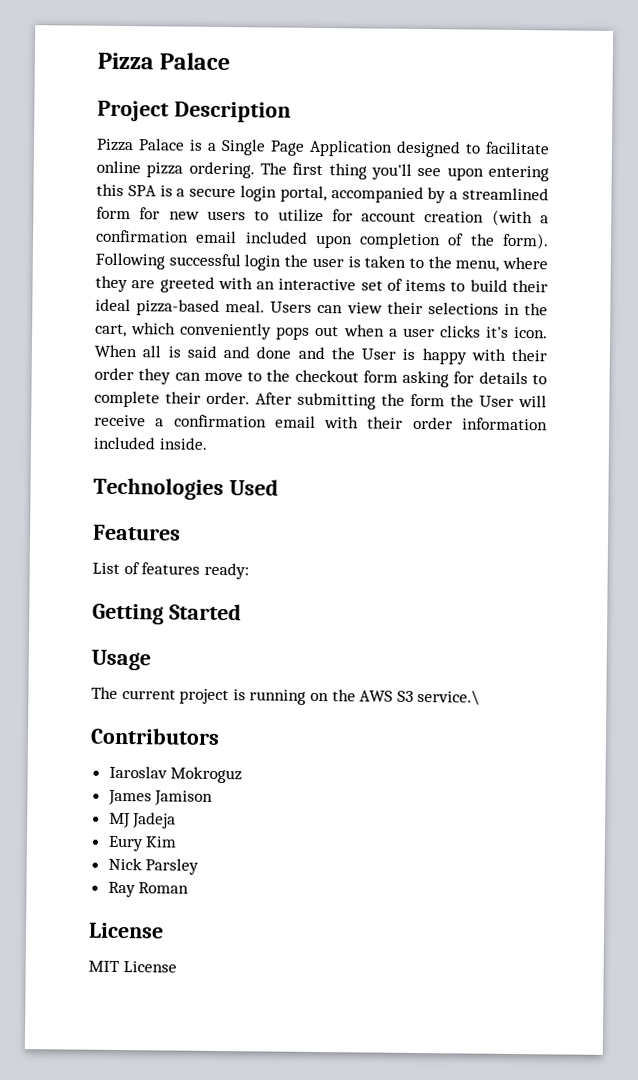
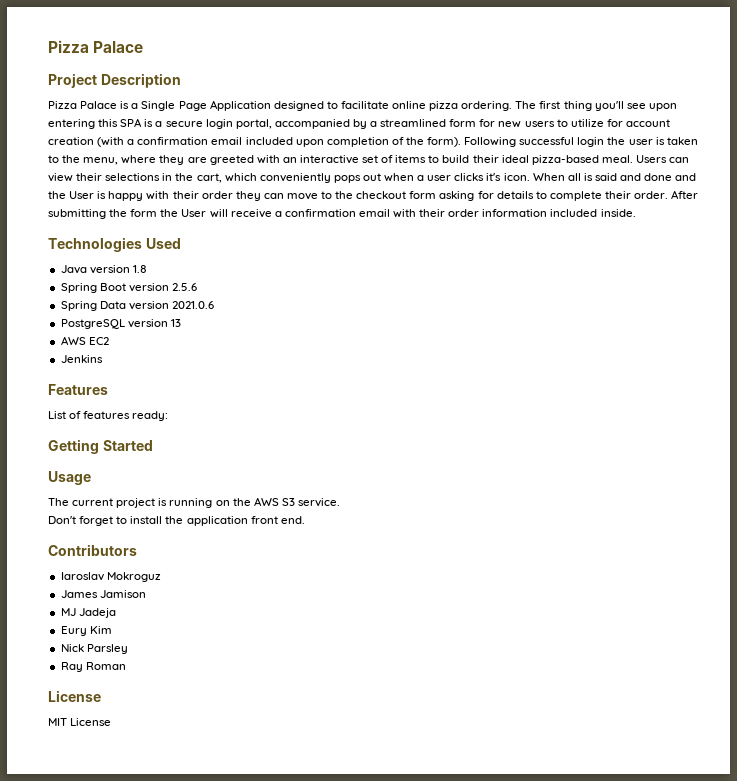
(279, 487) none -> [60,265,147,274] [60,283,197,293] [60,301,214,311] [60,319,181,329] [60,336,109,345] [60,355,103,363] // Java version 1.8 // Spring Boot version 2.5.6 // Spring Data version 2021.0.6 // PostgreSQL version 13 // AWS EC2 // Jenkins
[417,690,481,706] service.\ -> [297,498,340,507] [48,516,305,526] service. // Don't forget to install the application front end.

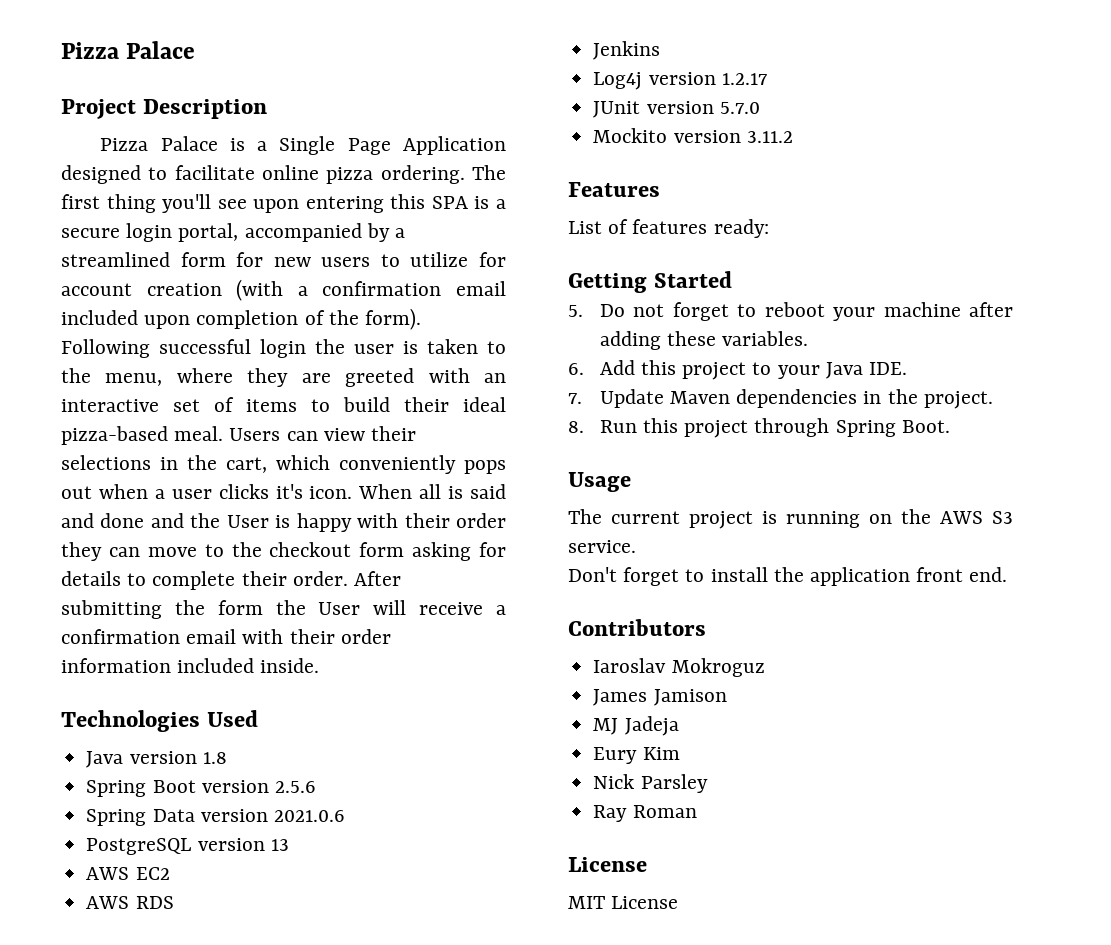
(109, 341) none -> [86,896,174,909] // AWS RDS
(103, 359) none -> [593,72,767,90] [593,101,760,118] [593,128,793,143] // Log4j version 1.2.17 // JUnit version 5.7.0 // Mockito version 3.11.2
(153, 445) none -> [568,302,1013,321] [599,331,809,350] [568,360,907,380] [568,389,993,409] [568,418,950,438] // 5. Do not forget to reboot your machine after adding these variables. // 6. Add this project to your Java IDE. // 7. Update Maven dependencies in the project. // 8. Run this project through Spring Boot.

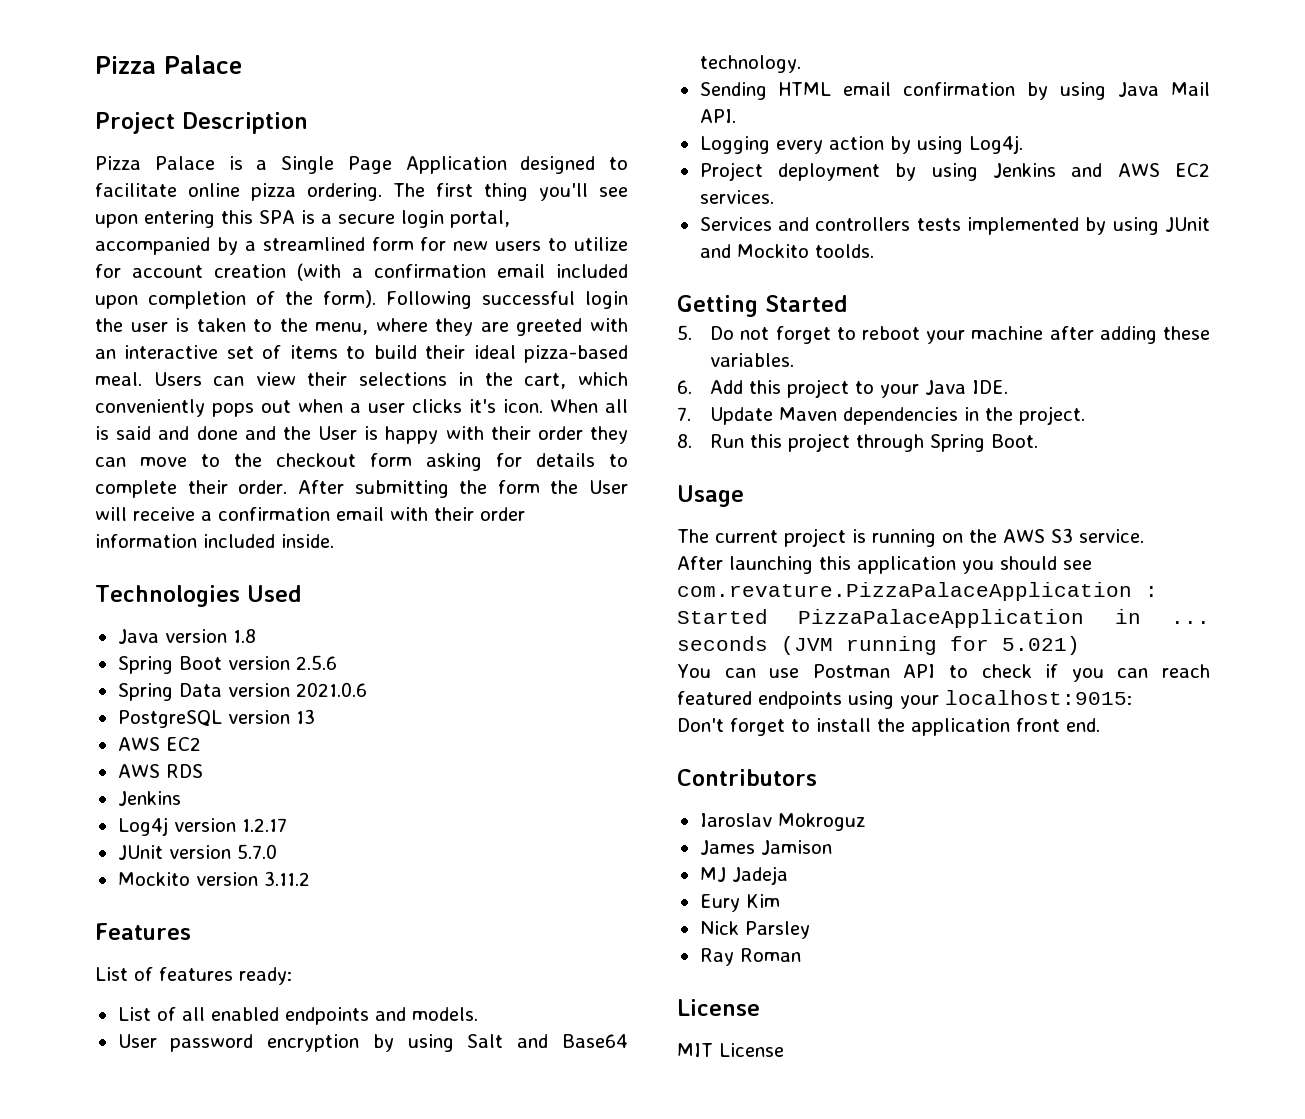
(769, 228) none -> [117,1007,478,1025] [117,1034,628,1052] [699,55,801,73] [699,82,1210,100] [699,109,736,123] [699,135,1023,154] [699,162,1210,181] [699,190,774,204] [699,217,1210,235] [699,244,874,258] // List of all enabled endpoints and models. // User password encryption by using Salt and Base64 technology. // Sending HTML email confirmation by using Java Mail API. // Logging every action by using Log4j. // Project deployment by using Jenkins and AWS EC2 services. // Services and controllers tests implemented by using JUnit and Mockito toolds.
(636, 546) none -> [677,556,1092,574] [677,582,1158,601] [677,609,1210,628] [677,636,1080,655] [677,664,1210,682] [677,690,1132,709] // After launching this application you should see com.revature.PizzaPalaceApplication : Started PizzaPalaceApplication in ... seconds (JVM running for 5.021) // You can use Postman API to check if you can reach featured endpoints using your localhost:9015:

